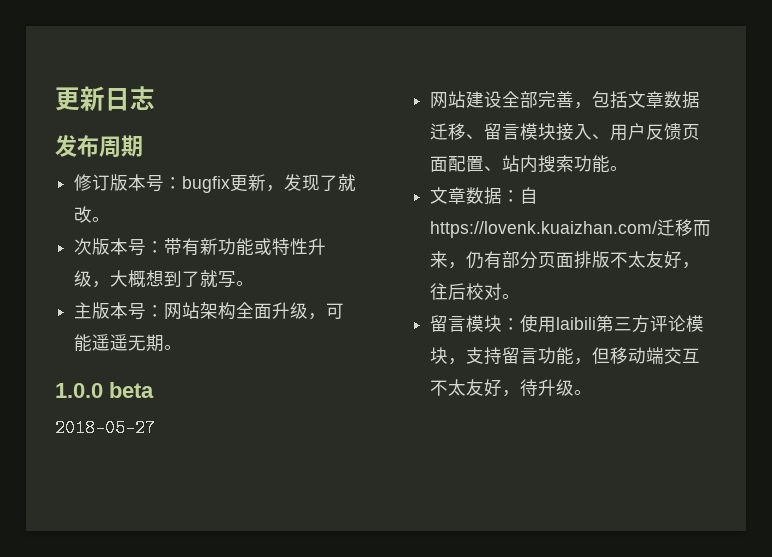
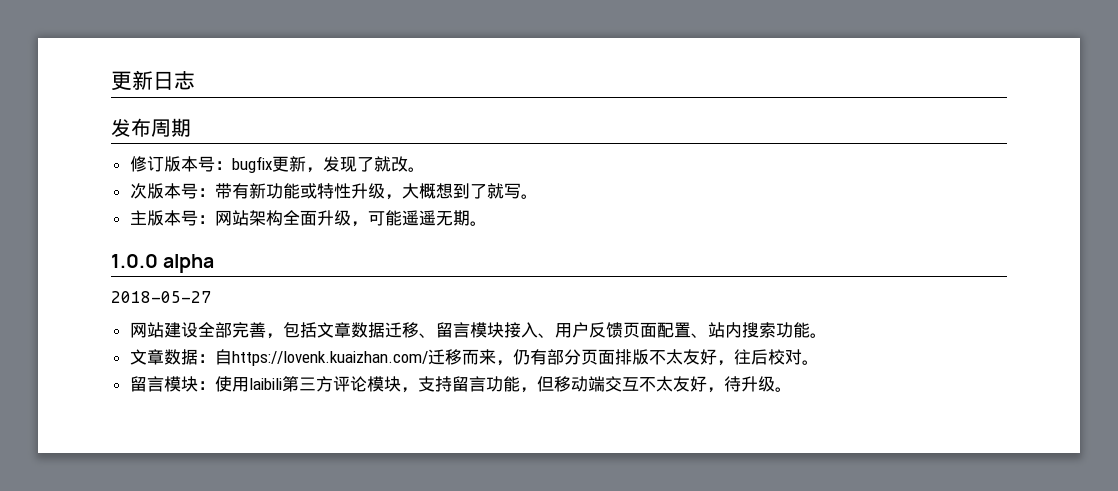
[109,382,154,398] beta -> [163,254,215,273] alpha

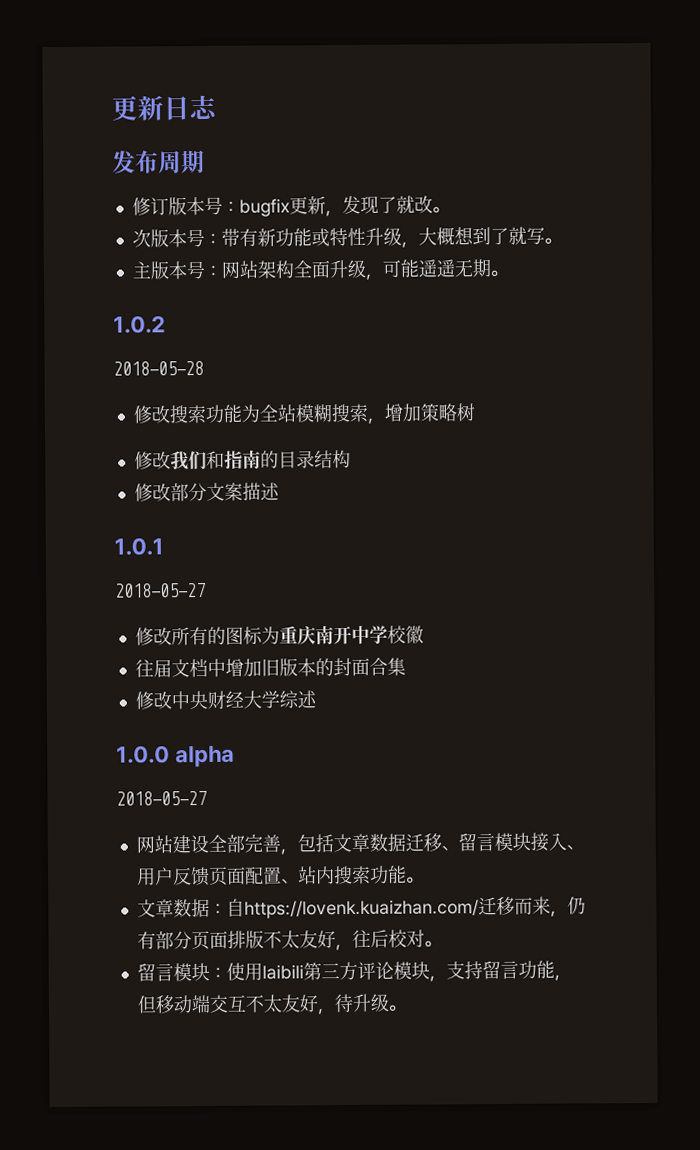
(487, 223) none -> [113,315,166,334] [113,360,204,376] [132,403,475,424] [133,449,351,471] [133,482,280,502] [114,537,164,556] [115,582,206,598] [134,625,424,646] [134,657,406,678] [134,690,317,710] // 1.0.2 // 2018-05-28 // 修改搜索功能为全站模糊搜索，增加策略树 // 修改我们和指南的目录结构 // 修改部分文案描述 // 1.0.1 // 2018-05-27 // 修改所有的图标为重庆南开中学校徽 // 往届文档中增加旧版本的封面合集 // 修改中央财经大学综述

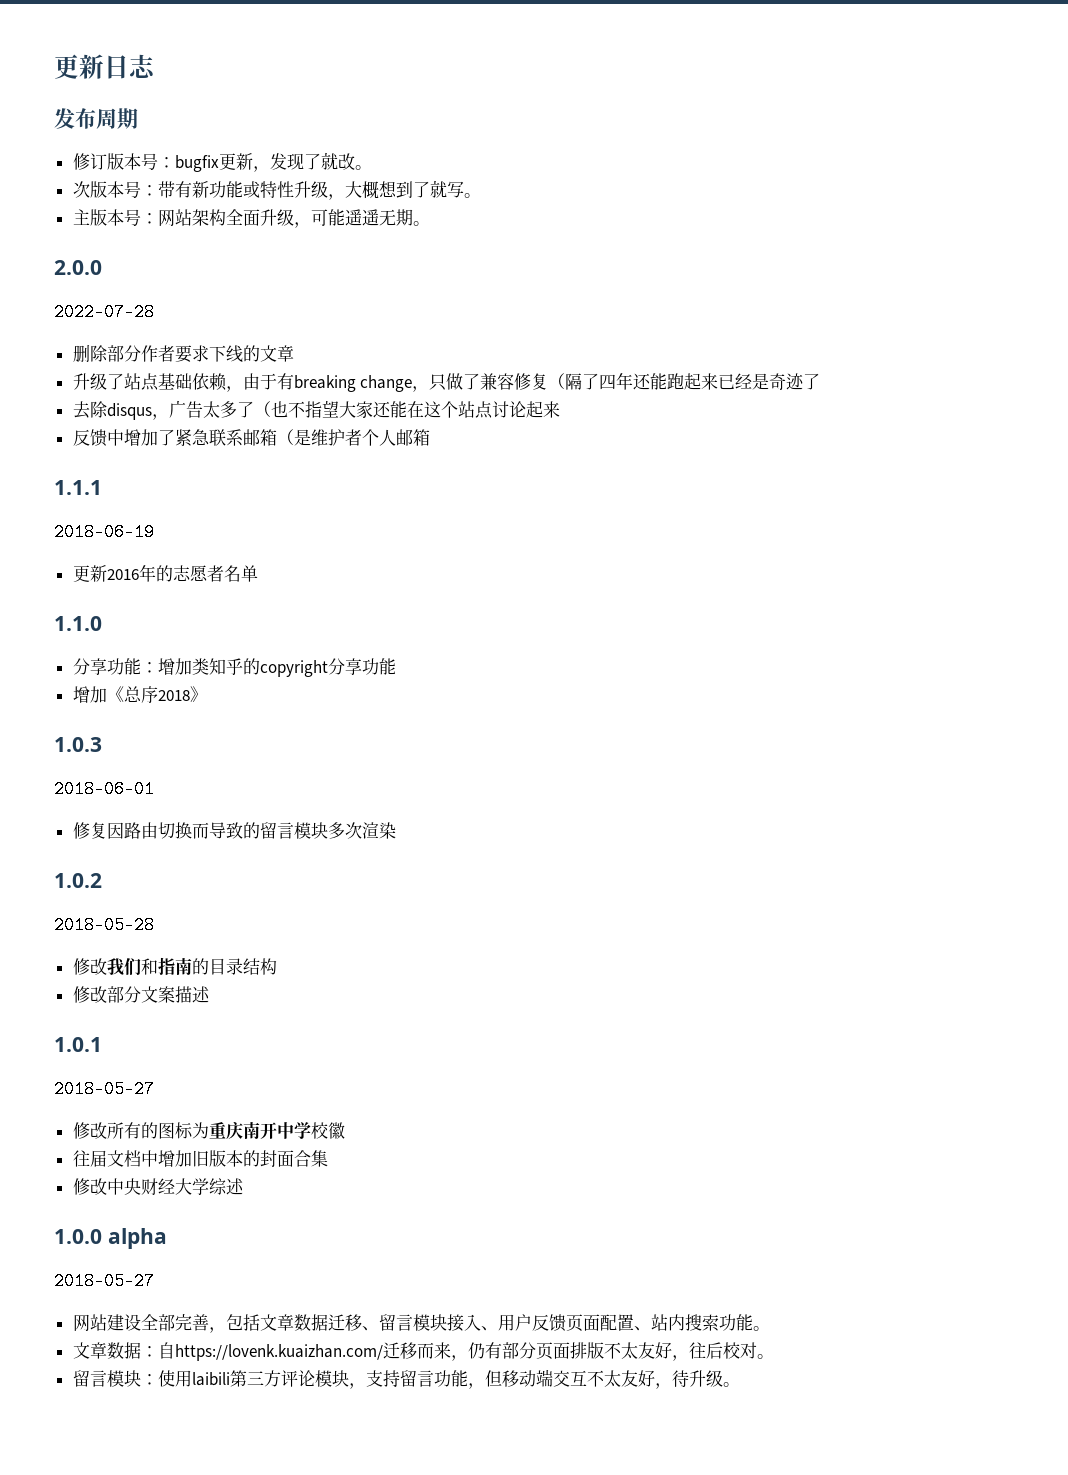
[113,315,166,334] [113,360,204,376] [132,403,475,424] 1.0.2 // 2018-05-28 // 修改搜索功能为全站模糊搜索，增加策略树 -> [54,260,102,275] [54,303,154,321] [72,344,294,363] [72,372,821,392] [72,400,560,420] [72,429,430,447] [54,480,102,495] [54,523,154,541] [72,564,258,582] [54,616,102,631] [72,658,396,677] [72,686,207,703] [54,737,102,752] [54,780,154,798] [72,822,396,839] [54,873,102,888] [54,916,154,934] 2.0.0 // 2022-07-28 // 删除部分作者要求下线的文章 // 升级了站点基础依赖，由于有breaking change，只做了兼容修复（隔了四年还能跑起来已经是奇迹了 // 去除disqus，广告太多了（也不指望大家还能在这个站点讨论起来 // 反馈中增加了紧急联系邮箱（是维护者个人邮箱 // 1.1.1 // 2018-06-19 // 更新2016年的志愿者名单 // 1.1.0 // 分享功能：增加类知乎的copyright分享功能 // 增加《总序2018》 // 1.0.3 // 2018-06-01 // 修复因路由切换而导致的留言模块多次渲染 // 1.0.2 // 2018-05-28

